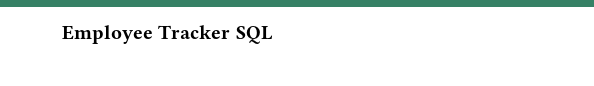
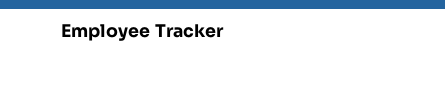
[235,26,273,44] SQL -> (224, 31) none

